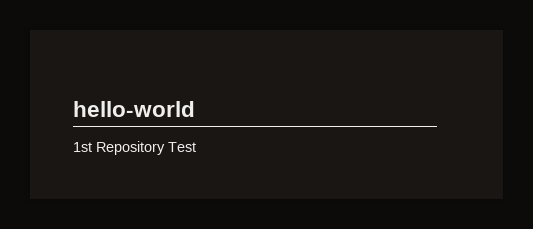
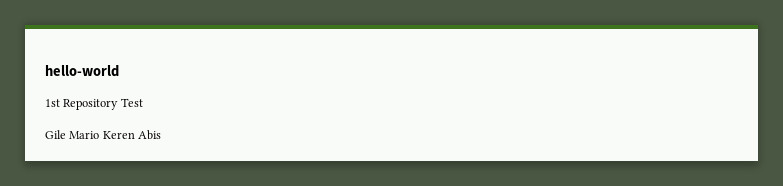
(196, 147) none -> [45,130,162,140] // Gile Mario Keren Abis

